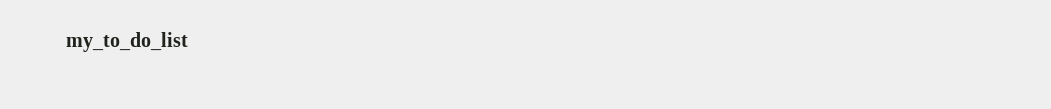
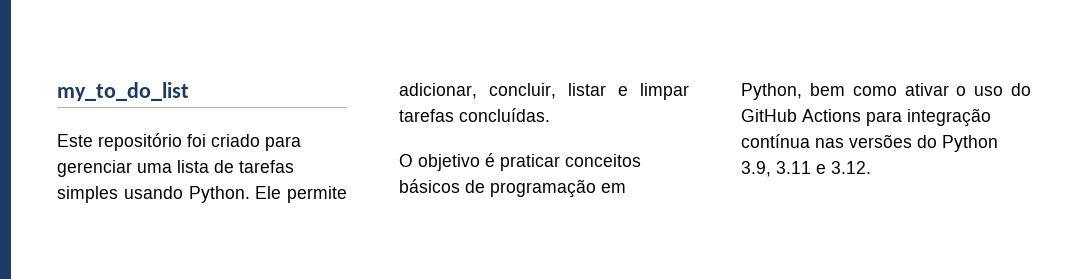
(188, 42) none -> [57,133,301,151] [57,160,294,177] [57,186,347,203] [399,83,689,100] [399,108,550,122] [399,153,641,171] [399,179,626,198] [741,83,1031,100] [741,108,991,127] [741,134,998,152] [741,161,871,177] // Este repositório foi criado para gerenciar uma lista de tarefas simples usando Python. Ele permite adicionar, concluir, listar e limpar tarefas concluídas. // O objetivo é praticar conceitos básicos de programação em Python, bem como ativar o uso do GitHub Actions para integração contínua nas versões do Python 3.9, 3.11 e 3.12.

